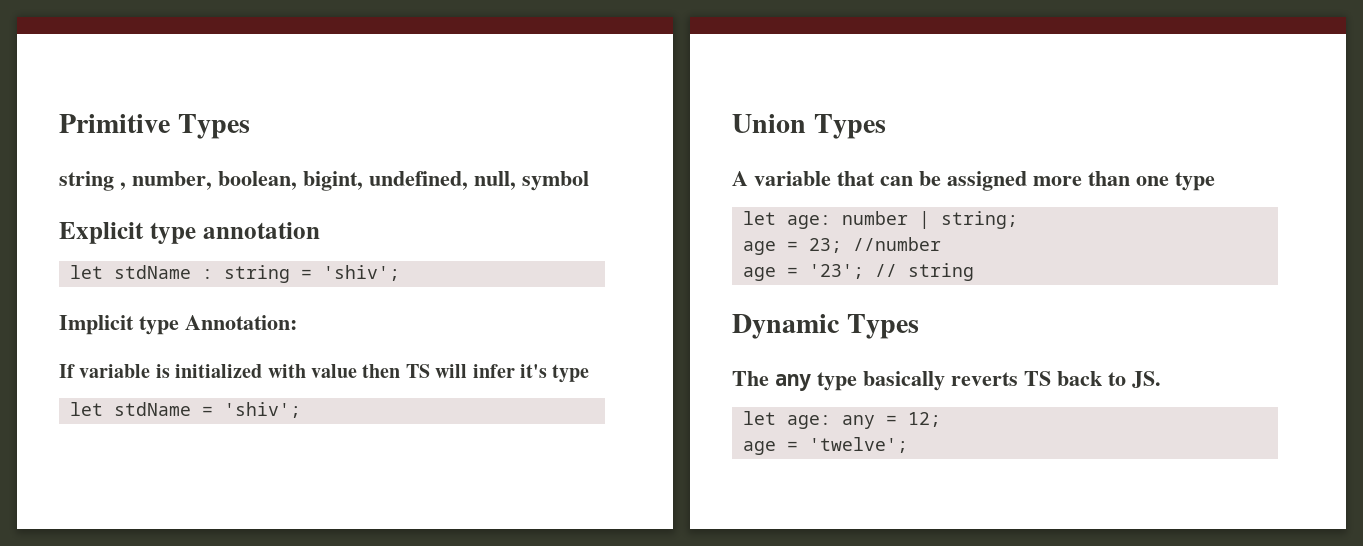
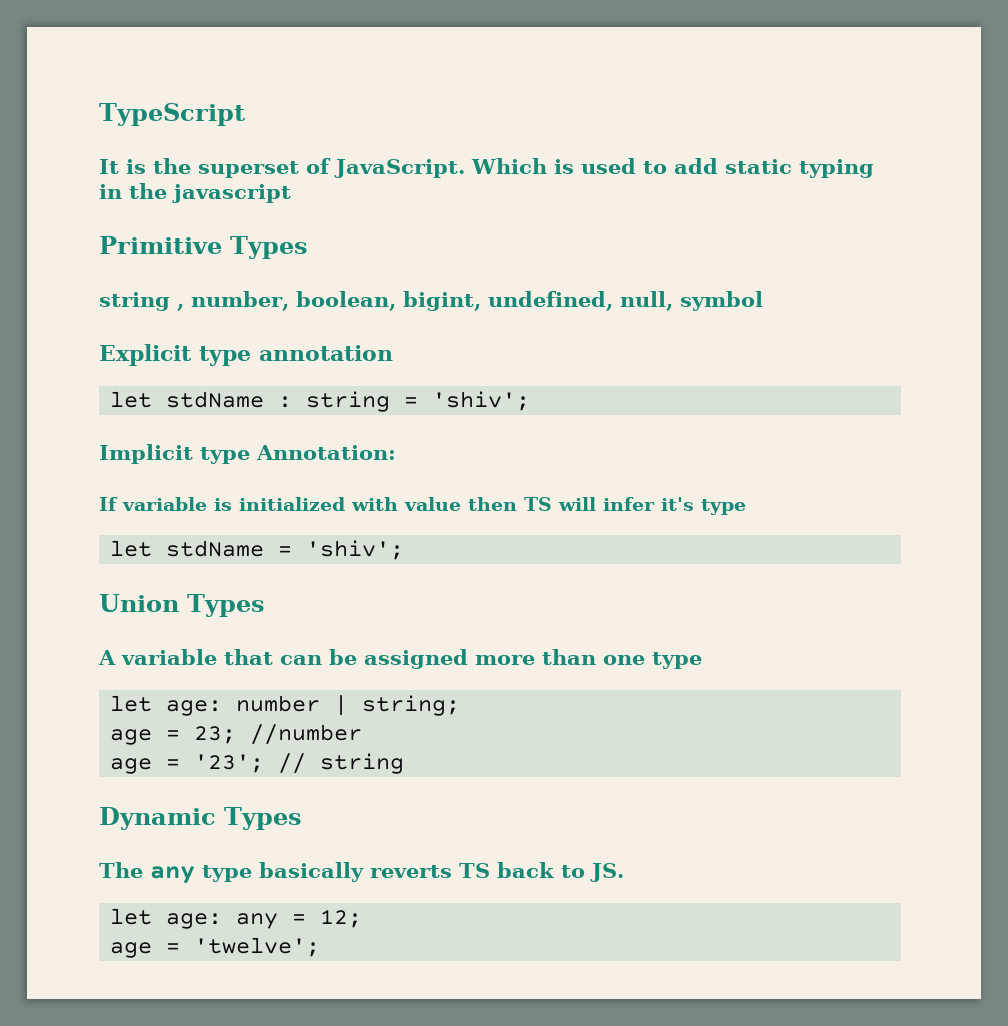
(59, 123) none -> [99,103,245,126] [99,158,874,178] [99,183,291,203] TypeScript // It is the superset of JavaScript. Which is used to add static typing in the javascript //

